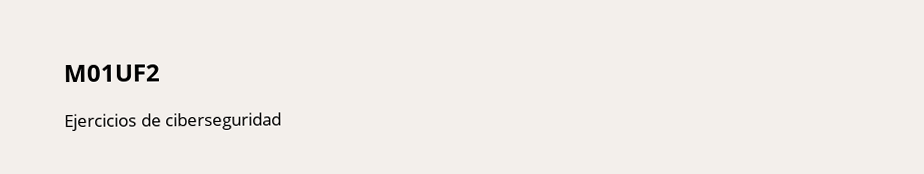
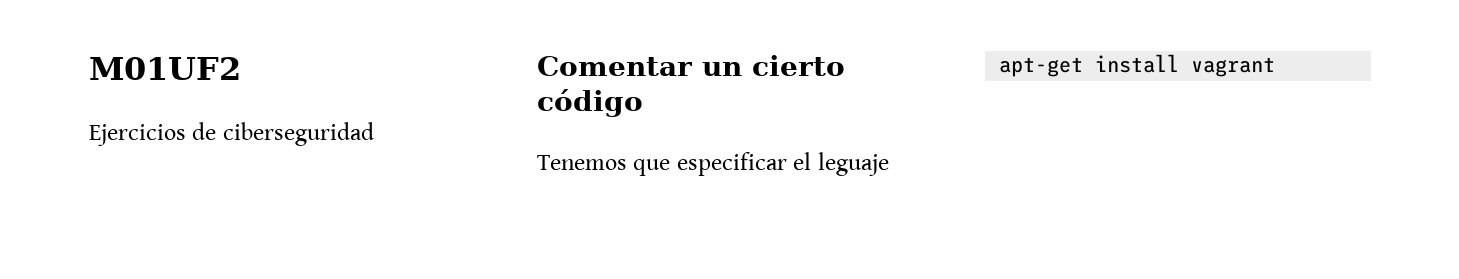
(283, 121) none -> [537,55,845,76] [537,89,643,117] [537,152,889,176] [999,54,1276,77] // Comentar un cierto código // Tenemos que especificar el leguaje // apt-get install vagrant

